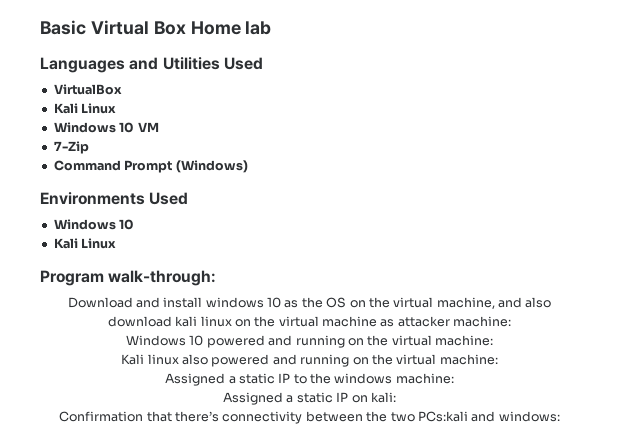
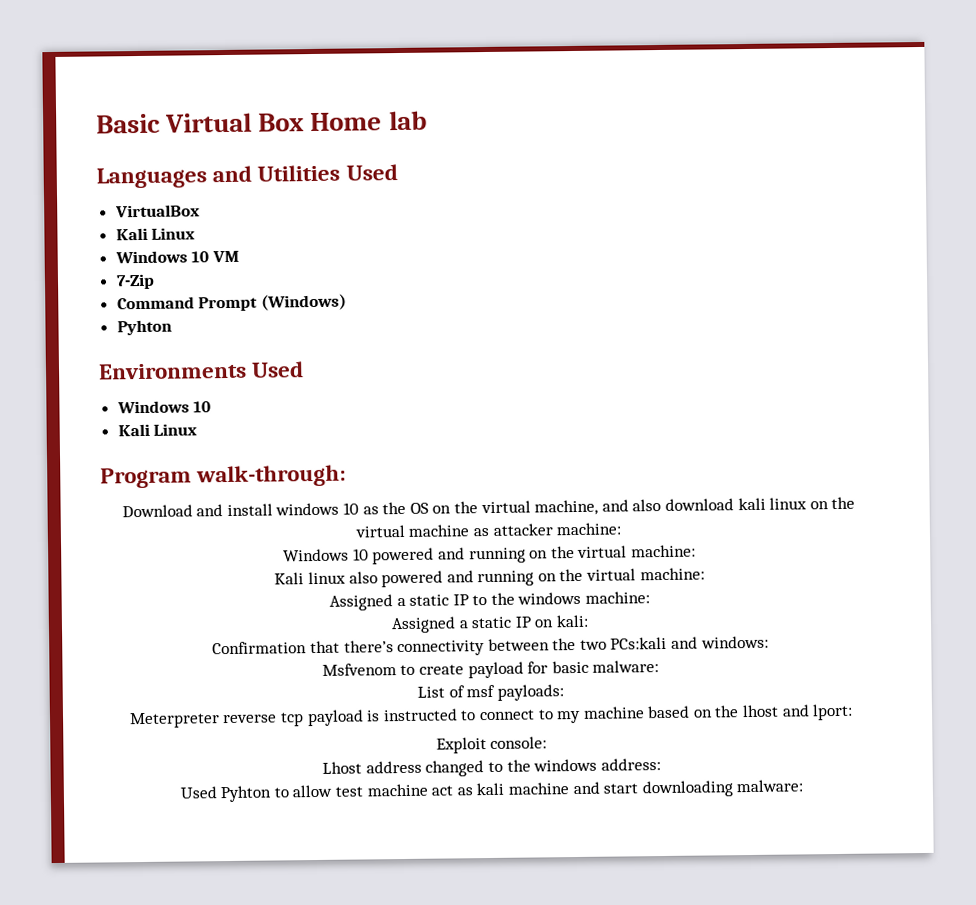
(248, 166) none -> [116,319,172,336] // Pyhton
(560, 416) none -> [321,660,660,679] [417,684,564,701] [128,703,854,729] [435,736,548,754] [322,758,661,777] [179,779,804,803] // Msfvenom to create payload for basic malware: // List of msf payloads: // Meterpreter reverse tcp payload is instructed to connect to my machine based on the lhost and lport: // Exploit console: // Lhost address changed to the windows address: // Used Pyhton to allow test machine act as kali machine and start downloading malware:

